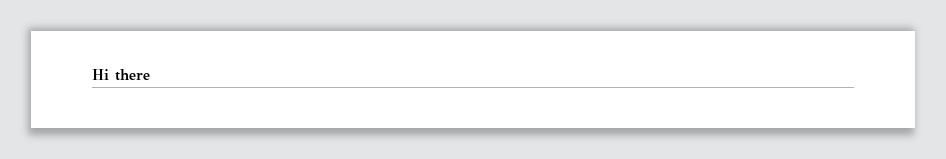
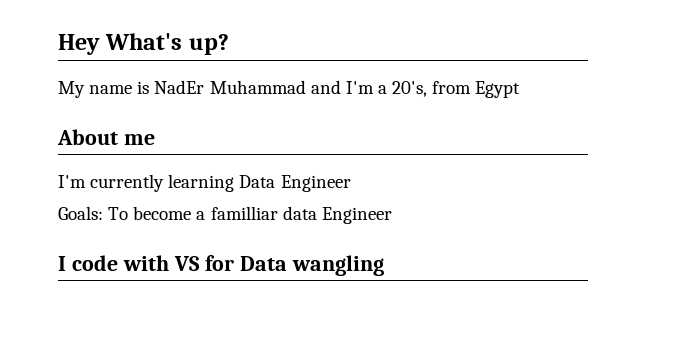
[92,69,150,81] Hi there -> [58,33,229,55] [58,80,521,98] [57,129,155,145] [58,174,351,192] [58,206,392,224] [58,255,384,276] Hey What's up? // My name is NadEr Muhammad and I'm a 20's, from Egypt // About me // I'm currently learning Data Engineer // Goals: To become a familliar data Engineer // I code with VS for Data wangling

